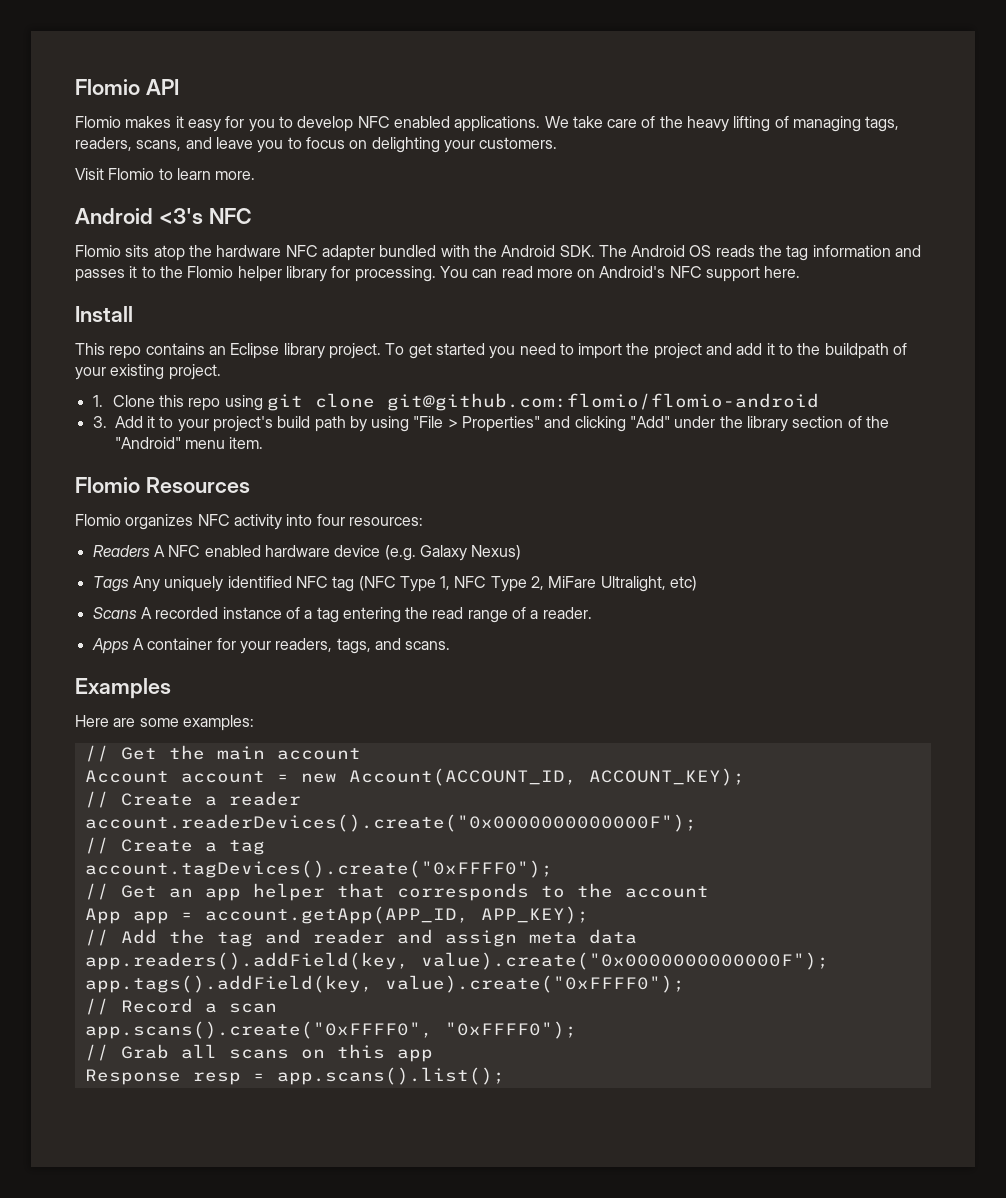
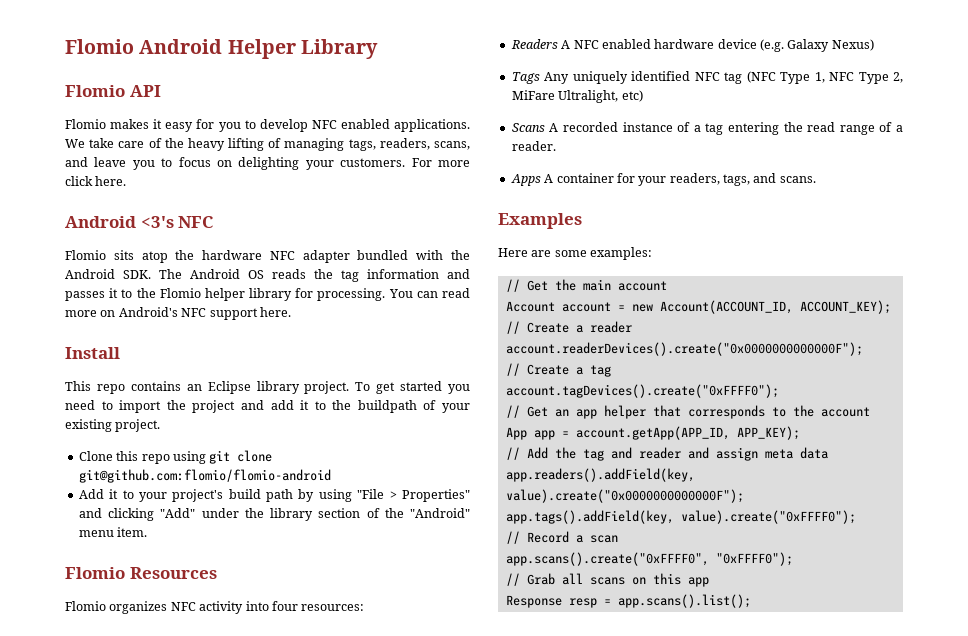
[75,79,140,95] Flomio -> [65,39,378,59] [65,85,125,97] Flomio Android Helper Library // Flomio
[75,168,256,180] // Visit Flomio to learn more. -> [411,158,470,167] [65,176,127,186] For more click here.
[92,395,103,407] 1. -> (161, 425) none
[92,416,107,428] 3. -> (331, 476) none

